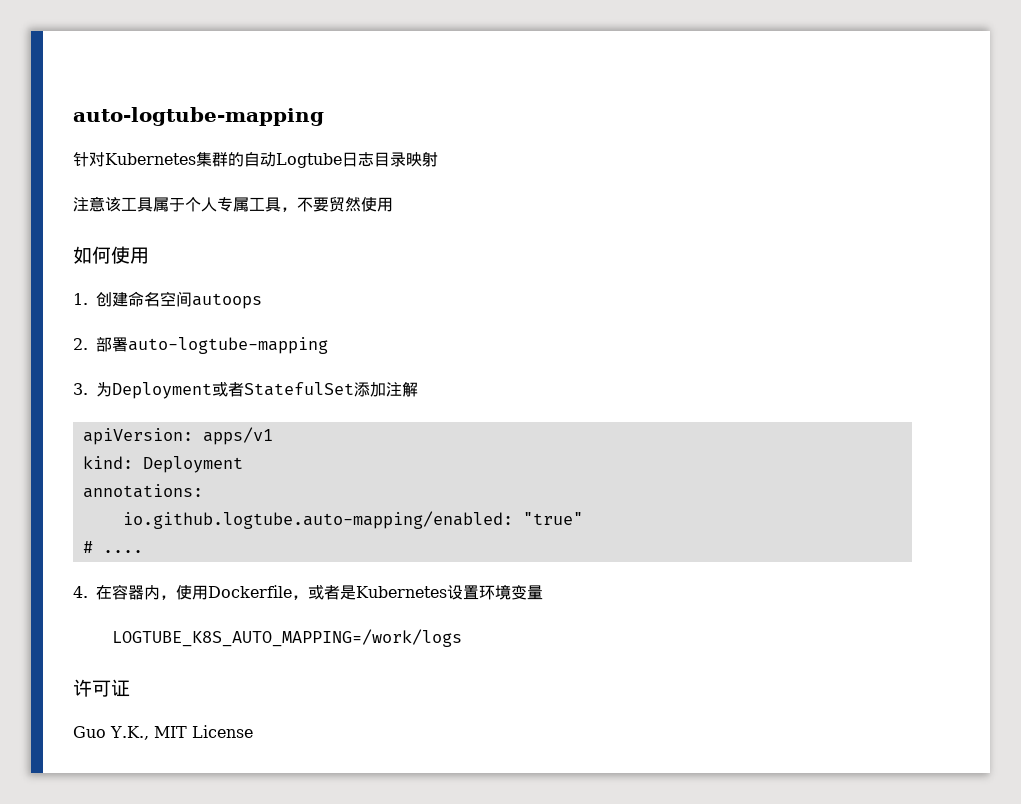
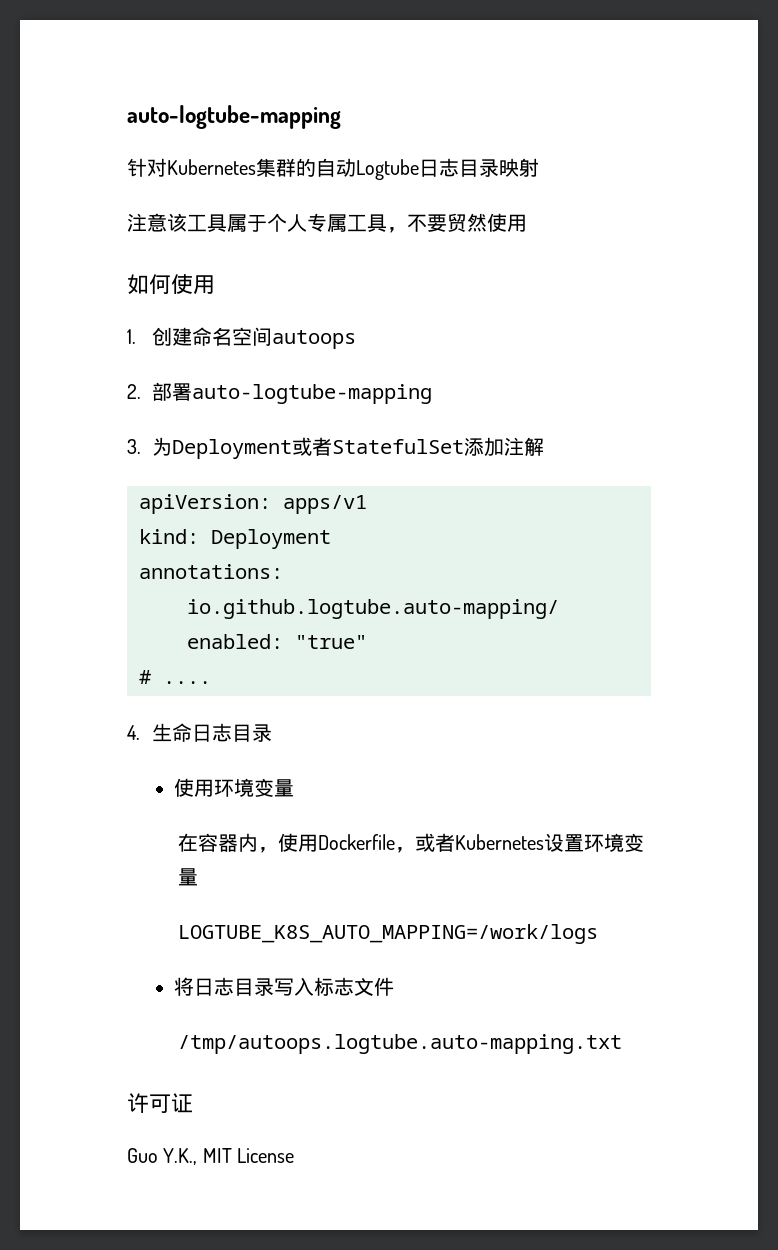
(88, 592) none -> [152,723,273,742] [174,778,295,797] 生命日志目录 // 使用环境变量 //
[340,585,356,600] 是 -> (455, 842) none
(463, 638) none -> [174,977,395,996] [177,1034,622,1054] // 将日志目录写入标志文件 // /tmp/autoops.logtube.auto-mapping.txt

